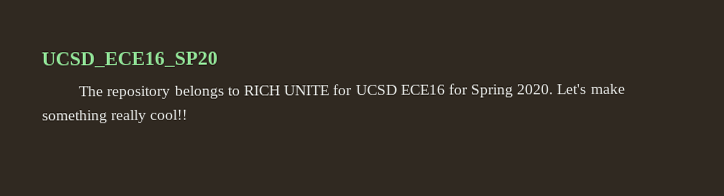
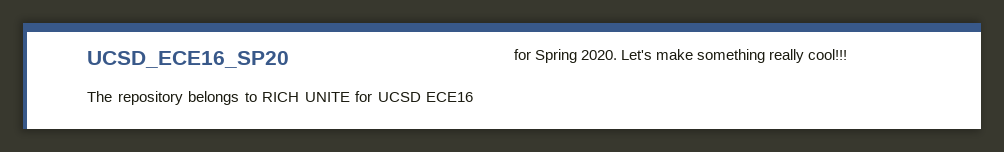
[150,109,189,120] cool!! -> [808,49,848,60] cool!!!

